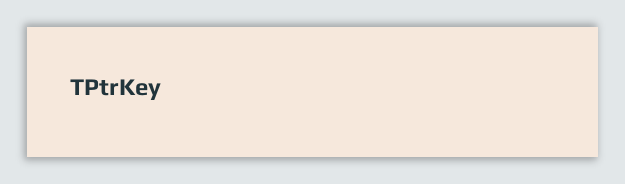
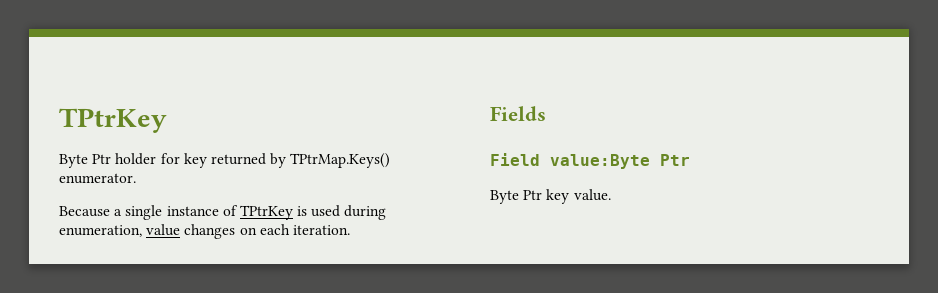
[70,79,161,100] TPtrKey -> [59,108,167,133] [59,153,391,168] [59,173,136,184] [59,205,387,220] [59,224,350,239] [490,106,546,121] [490,153,690,169] [490,189,611,204] TPtrKey // Byte Ptr holder for key returned by TPtrMap.Keys() enumerator. // Because a single instance of TPtrKey is used during enumeration, value changes on each iteration. // Fields // Field value:Byte Ptr // Byte Ptr key value.

